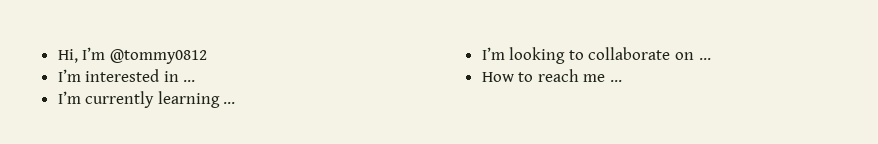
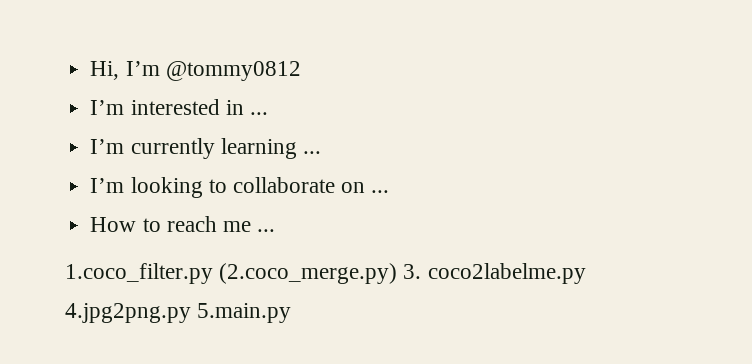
(623, 81) none -> [65,263,586,284] [65,303,292,323] // 1.coco_filter.py (2.coco_merge.py) 3. coco2labelme.py 4.jpg2png.py 5.main.py

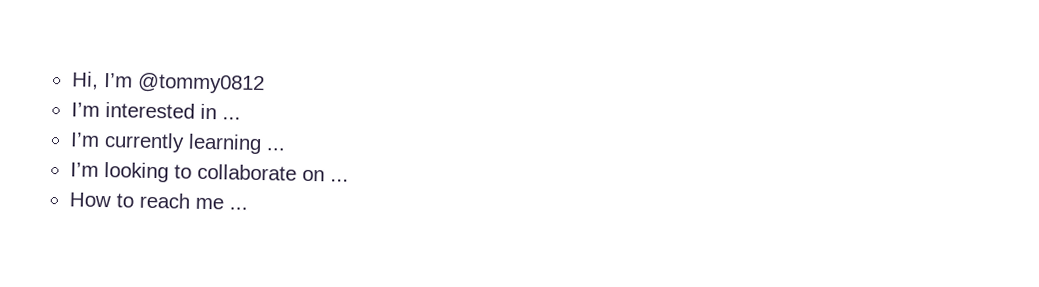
[65,263,586,284] [65,303,292,323] // 1.coco_filter.py (2.coco_merge.py) 3. coco2labelme.py 4.jpg2png.py 5.main.py -> (248, 208) none

